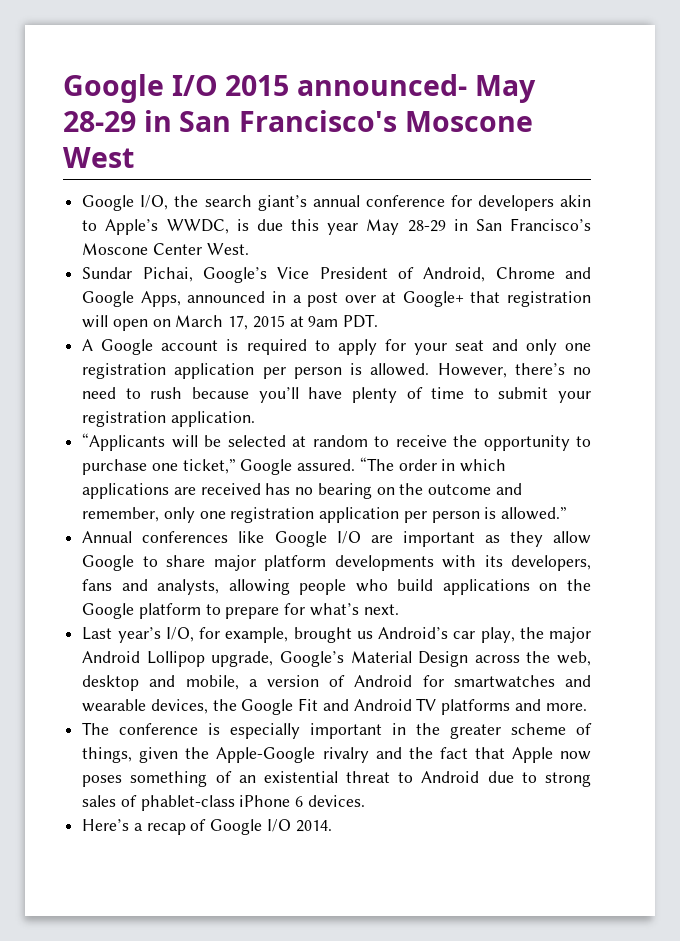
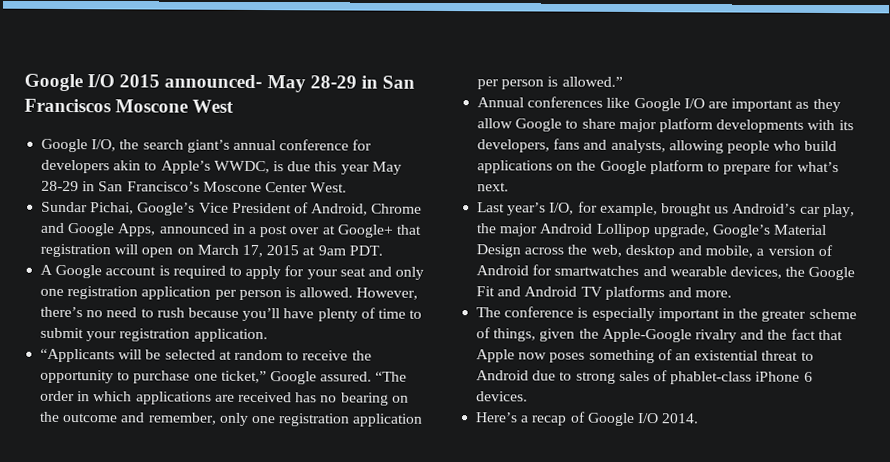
[239,110,398,132] Francisco's -> [24,98,111,113] Franciscos

